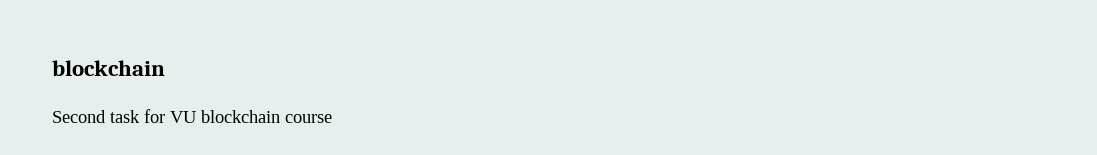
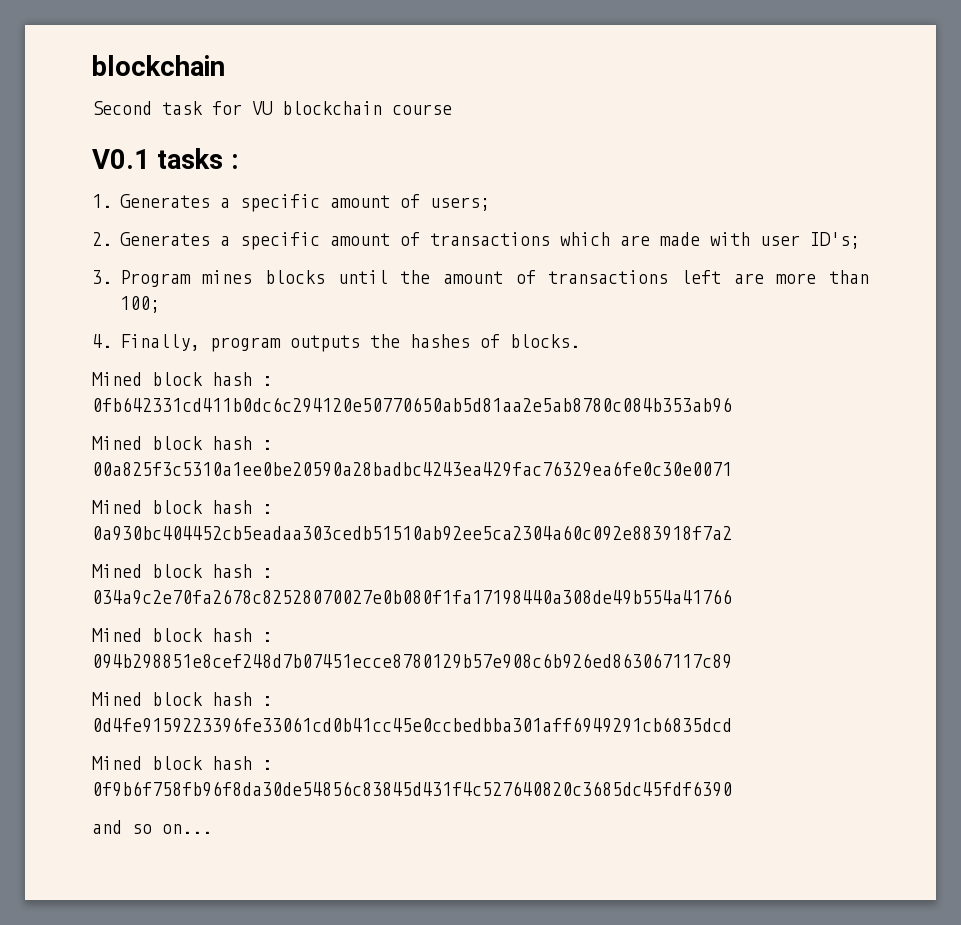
(332, 118) none -> [92,148,239,169] [92,194,490,212] [92,232,860,250] [92,270,869,287] [119,296,160,313] [92,334,580,352] [92,372,272,386] [92,397,732,413] [92,436,272,450] [92,461,732,477] [92,500,272,514] [92,525,732,541] [92,564,272,578] [92,589,732,605] [92,628,272,642] [92,653,732,669] [92,692,272,706] [92,717,732,733] [92,756,272,770] [92,781,732,797] [92,820,212,834] // V0.1 tasks : // 1. Generates a specific amount of users; // 2. Generates a specific amount of transactions which are made with user ID's; // 3. Program mines blocks until the amount of transactions left are more than 100; // 4. Finally, program outputs the hashes of blocks. // Mined block hash : 0fb642331cd411b0dc6c294120e50770650ab5d81aa2e5ab8780c084b353ab96 // Mined block hash : 00a825f3c5310a1ee0be20590a28badbc4243ea429fac76329ea6fe0c30e0071 // Mined block hash : 0a930bc404452cb5eadaa303cedb51510ab92ee5ca2304a60c092e883918f7a2 // Mined block hash : 034a9c2e70fa2678c82528070027e0b080f1fa17198440a308de49b554a41766 // Mined block hash : 094b298851e8cef248d7b07451ecce8780129b57e908c6b926ed863067117c89 // Mined block hash : 0d4fe9159223396fe33061cd0b41cc45e0ccbedbba301aff6949291cb6835dcd // Mined block hash : 0f9b6f758fb96f8da30de54856c83845d431f4c527640820c3685dc45fdf6390 // and so on...

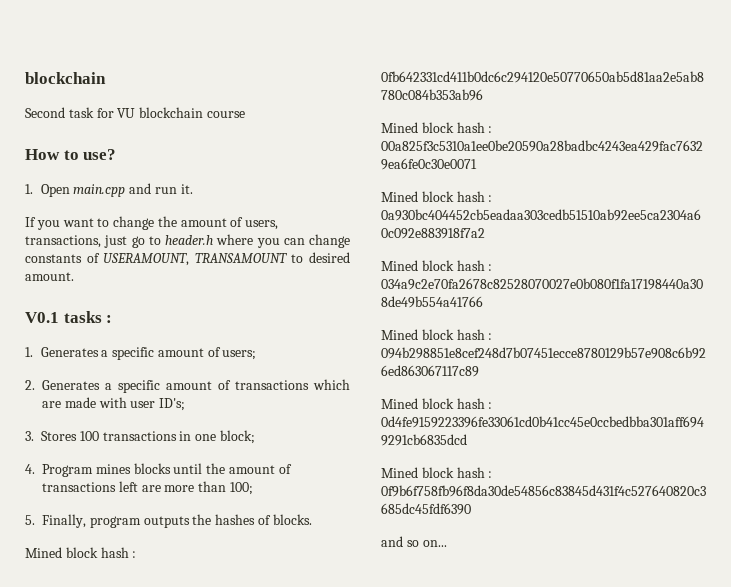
(452, 109) none -> [25,149,117,160] [25,183,193,197] [25,216,279,230] [25,234,350,248] [25,252,351,266] [25,272,74,281] // How to use? // 1. Open main.cpp and run it. // If you want to change the amount of users, transactions, just go to header.h where you can change constants of USERAMOUNT, TRANSAMOUNT to desired amount.
(112, 277) none -> [41,430,255,444] [25,464,35,474] Stores 100 transactions in one block; // 4.
[92,334,112,348] 4. -> [25,515,35,525] 5.

